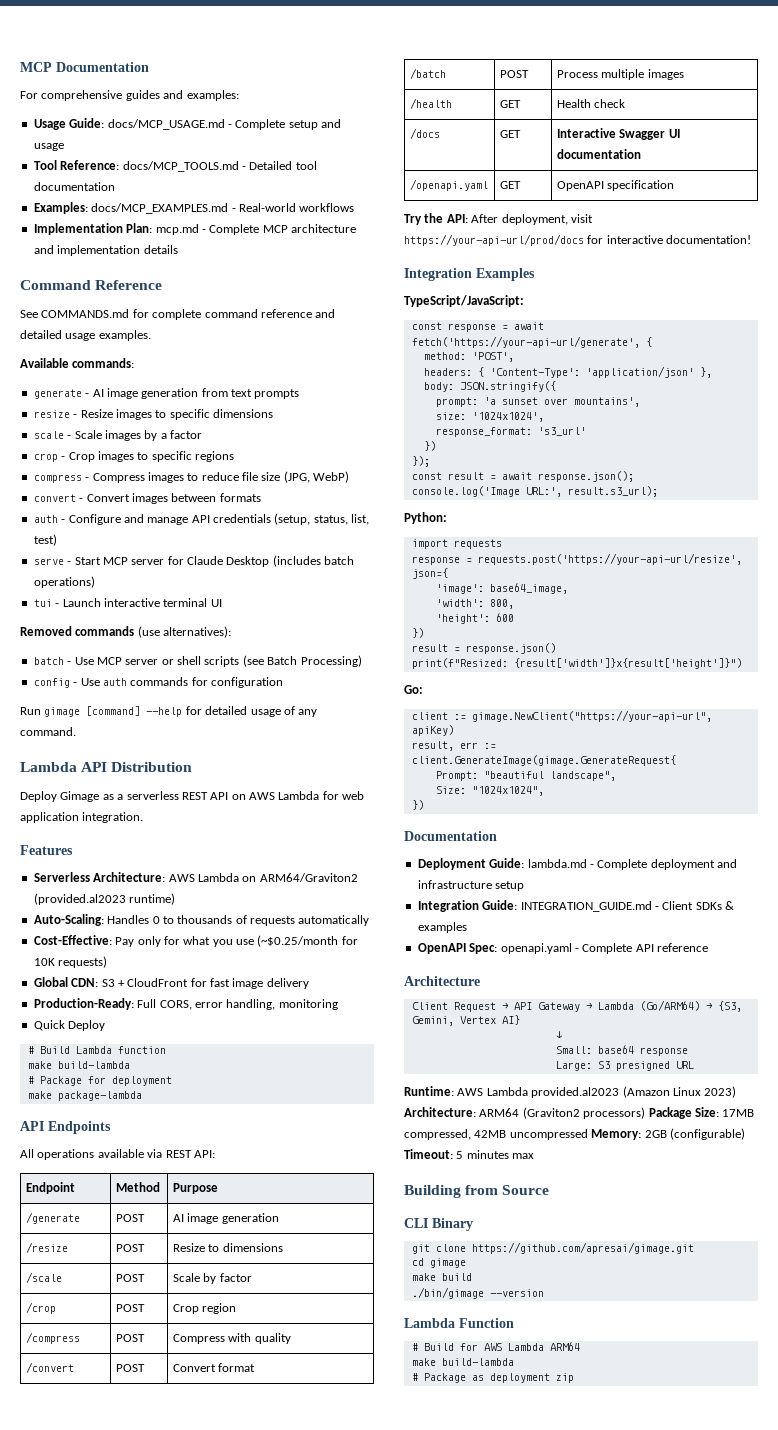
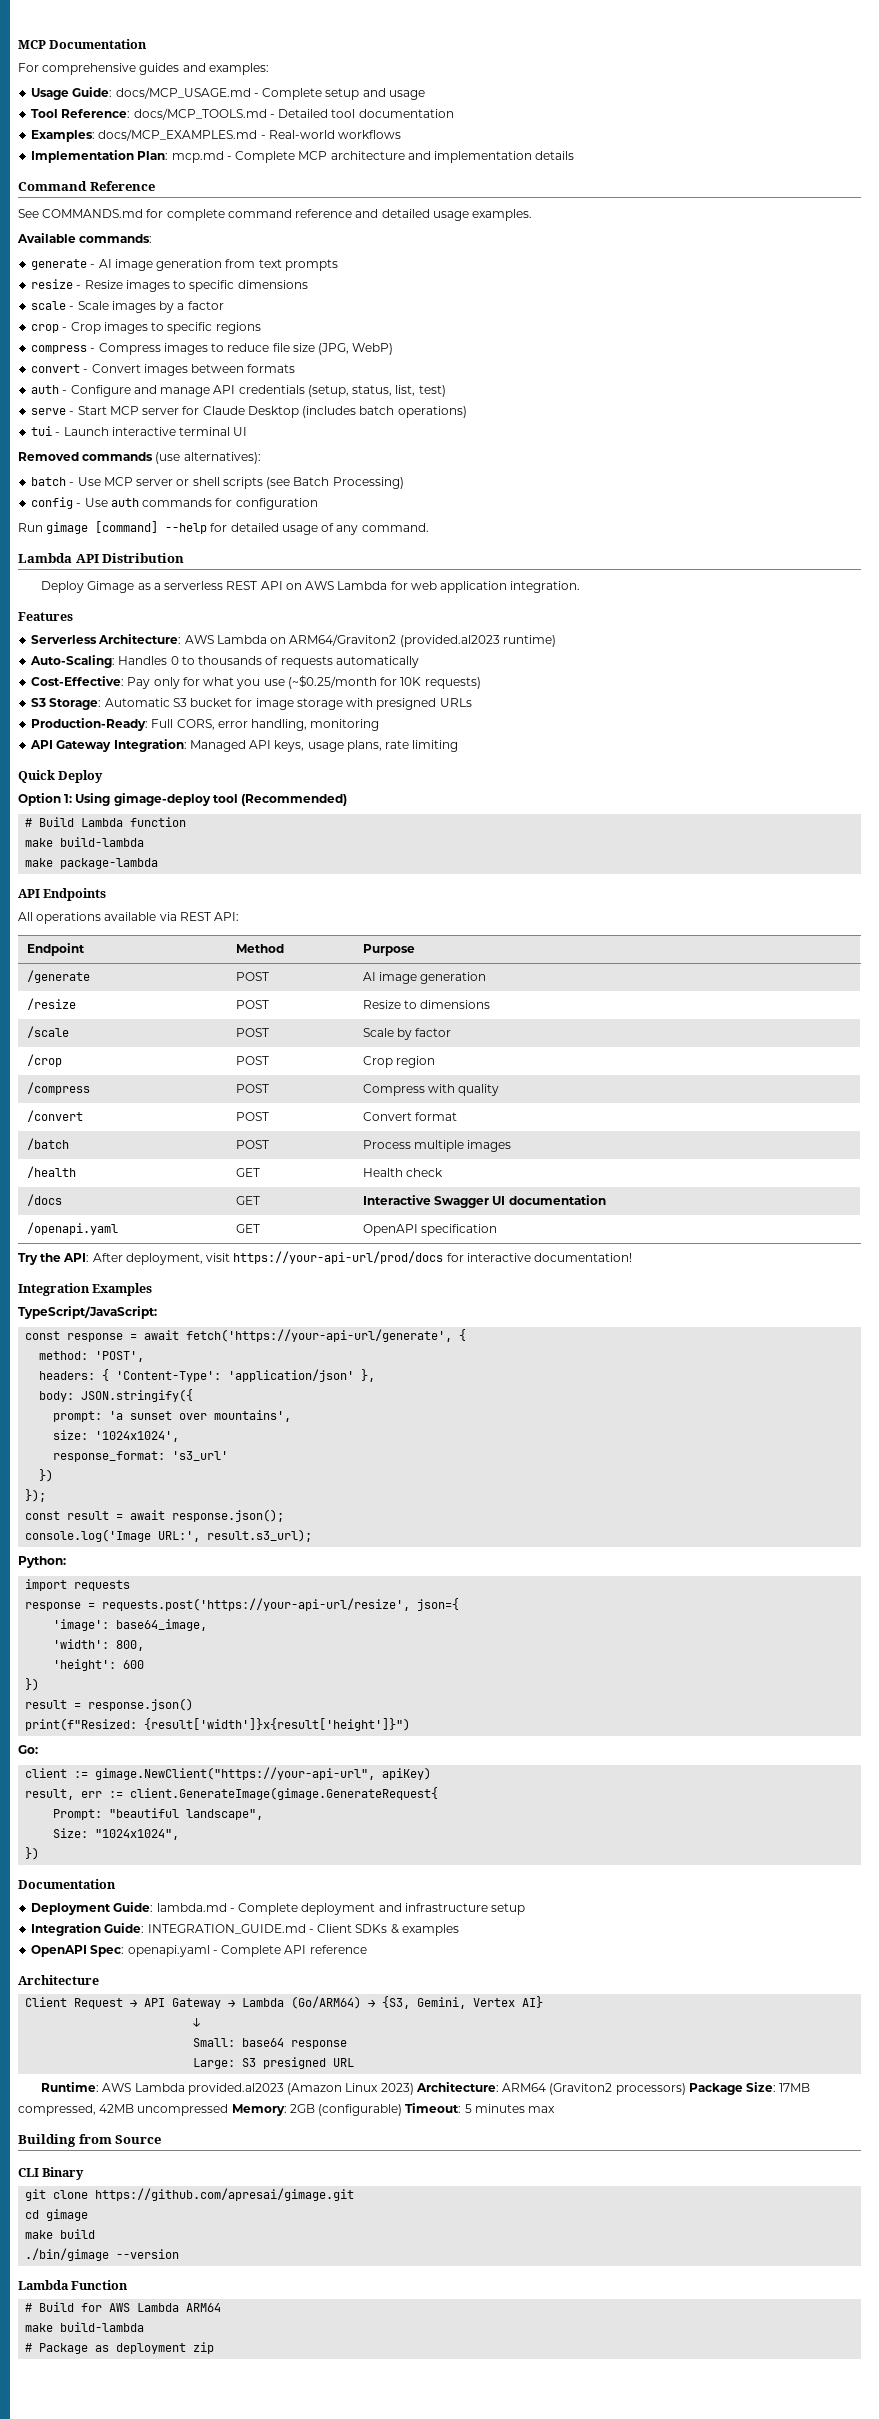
[33,977,309,989] Global CDN: S3 + CloudFront for fast image delivery -> [31,698,472,710] S3 Storage: Automatic S3 bucket for image storage with presigned URLs
[33,1020,106,1031] Quick Deploy -> [30,739,459,752] [18,770,104,783] [18,793,348,806] API Gateway Integration: Managed API keys, usage plans, rate limiting // Quick Deploy // Option 1: Using gimage-deploy tool (Recommended)
[27,1076,172,1086] // # Package for deployment -> (145, 842) none

